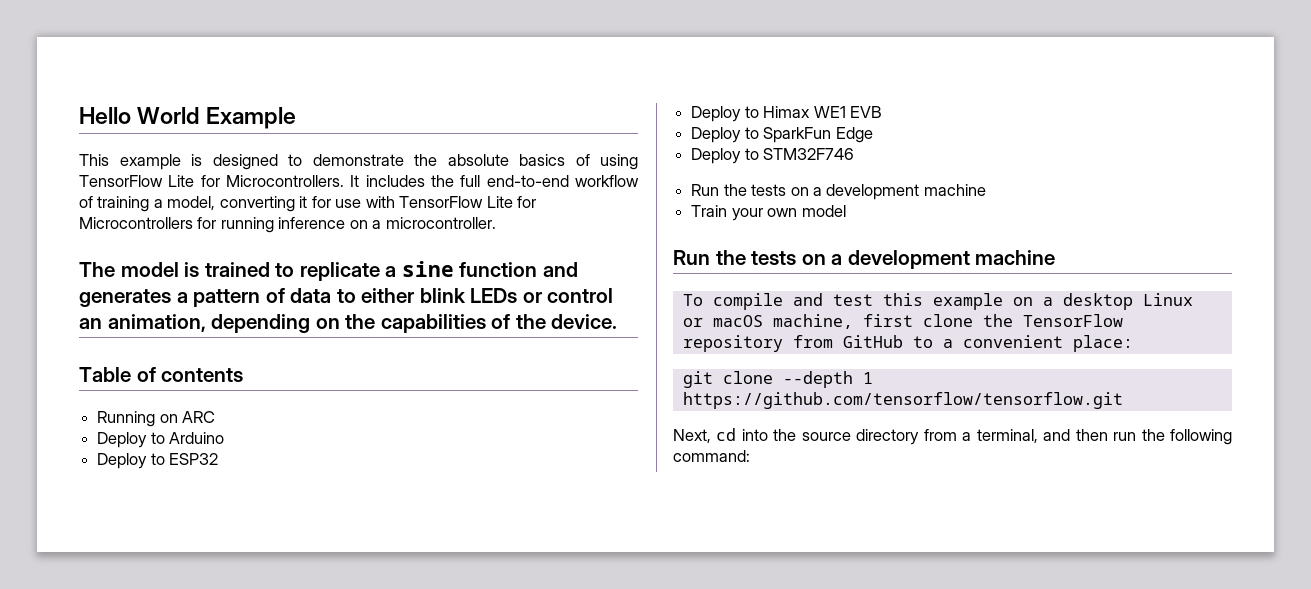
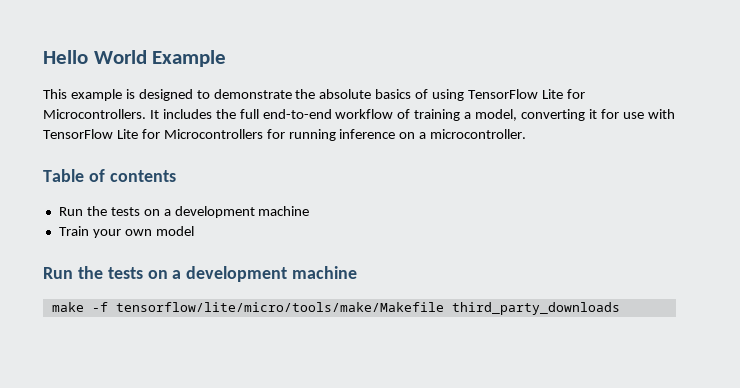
[79,261,578,281] [79,288,614,307] [79,314,618,333] [79,367,244,382] [97,411,216,427] [97,432,225,448] [97,453,219,469] [691,106,882,122] [691,127,873,143] [691,148,855,164] The model is trained to replicate a sine function and generates a pattern of data to either blink LEDs or control an animation, depending on the capabilities of the device. // Table of contents // Running on ARC // Deploy to Arduino // Deploy to ESP32 // Deploy to Himax WE1 EVB // Deploy to SparkFun Edge // Deploy to STM32F746 -> [43,169,176,182] Table of contents
[682,293,1193,310] [682,314,1123,329] [682,335,1133,352] [682,371,873,388] [682,392,1123,409] [673,428,1232,445] [673,450,750,462] To compile and test this example on a desktop Linux or macOS machine, first clone the TensorFlow repository from GitHub to a convenient place: // git clone --depth 1 https://github.com/tensorflow/tensorflow.git // Next, cd into the source directory from a terminal, and then run the following command: -> [51,302,620,315] make -f tensorflow/lite/micro/tools/make/Makefile third_party_downloads

